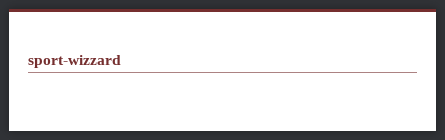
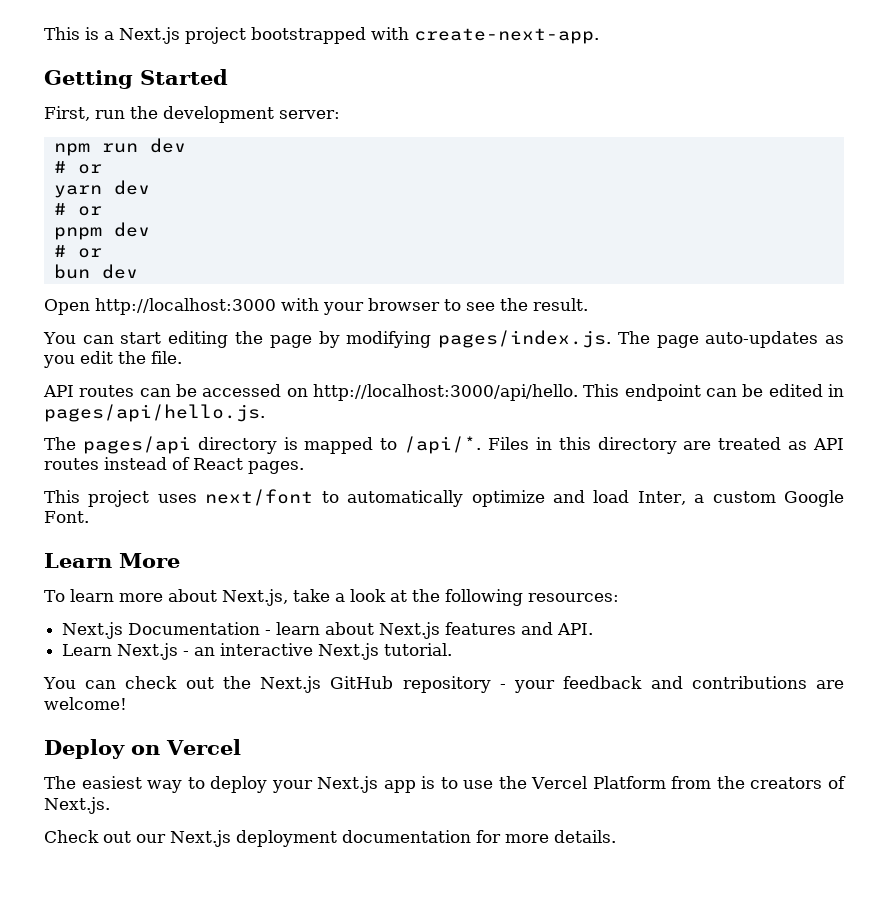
[28,55,121,68] sport-wizzard -> [44,27,599,44] [44,69,228,89] [44,106,340,123] [53,138,186,156] [53,161,102,174] [53,180,150,198] [53,203,102,216] [53,222,150,240] [53,245,102,258] [53,264,138,279] [44,298,588,315] [43,330,845,348] [43,351,182,368] [43,384,845,401] [44,404,265,422] [44,436,845,454] [44,457,304,474] [44,489,844,507] [44,511,89,523] [44,553,180,568] [44,589,619,606] [62,622,594,639] [62,643,453,660] [43,676,845,693] [44,697,127,710] [44,739,241,759] [44,776,846,793] [44,797,110,814] [44,830,616,847] This is a Next.js project bootstrapped with create-next-app. // Getting Started // First, run the development server: // npm run dev // # or // yarn dev // # or // pnpm dev // # or // bun dev // Open http://localhost:3000 with your browser to see the result. // You can start editing the page by modifying pages/index.js. The page auto-updates as you edit the file. // API routes can be accessed on http://localhost:3000/api/hello. This endpoint can be edited in pages/api/hello.js. // The pages/api directory is mapped to /api/*. Files in this directory are treated as API routes instead of React pages. // This project uses next/font to automatically optimize and load Inter, a custom Google Font. // Learn More // To learn more about Next.js, take a look at the following resources: // Next.js Documentation - learn about Next.js features and API. // Learn Next.js - an interactive Next.js tutorial. // You can check out the Next.js GitHub repository - your feedback and contributions are welcome! // Deploy on Vercel // The easiest way to deploy your Next.js app is to use the Vercel Platform from the creators of Next.js. // Check out our Next.js deployment documentation for more details.

